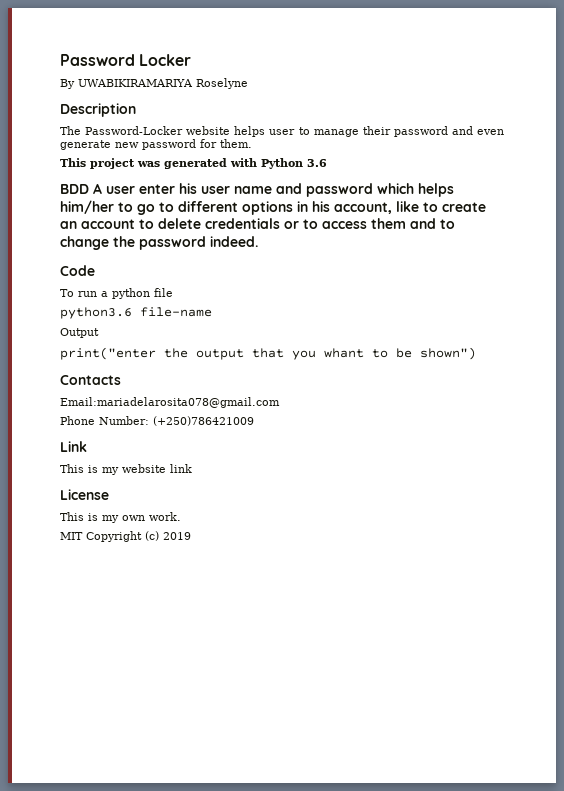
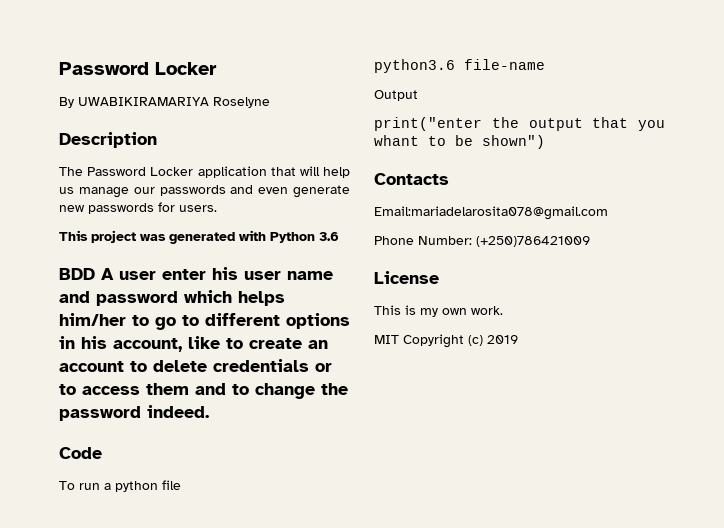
[85,126,448,137] Password-Locker website helps user to manage their password -> [87,166,350,178] [59,185,226,198] Password Locker application that will help us manage our passwords
[142,139,252,150] password for them. -> [88,202,217,214] passwords for users.
[60,441,87,452] [60,464,192,475] // Link // This is my website link -> (590, 241) none

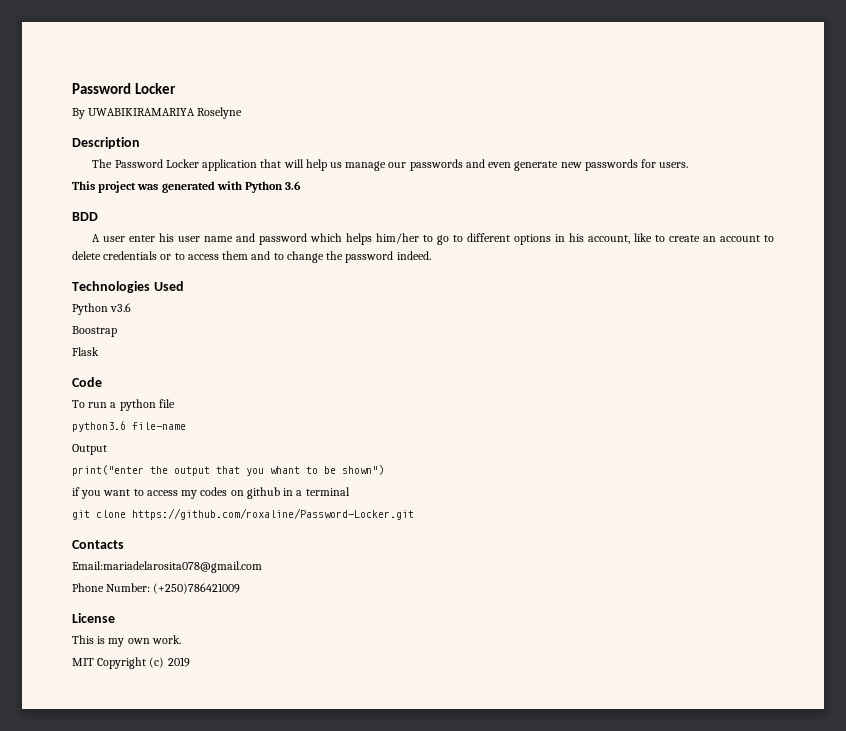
(95, 274) none -> (98, 216) //
(209, 411) none -> [72,281,184,293] [72,303,132,315] [72,326,117,337] [72,347,99,356] // Technologies Used // Python v3.6 // Boostrap // Flask
(545, 142) none -> [72,487,350,499] [72,508,414,520] // if you want to access my codes on github in a terminal // git clone https://github.com/roxaline/Password-Locker.git

